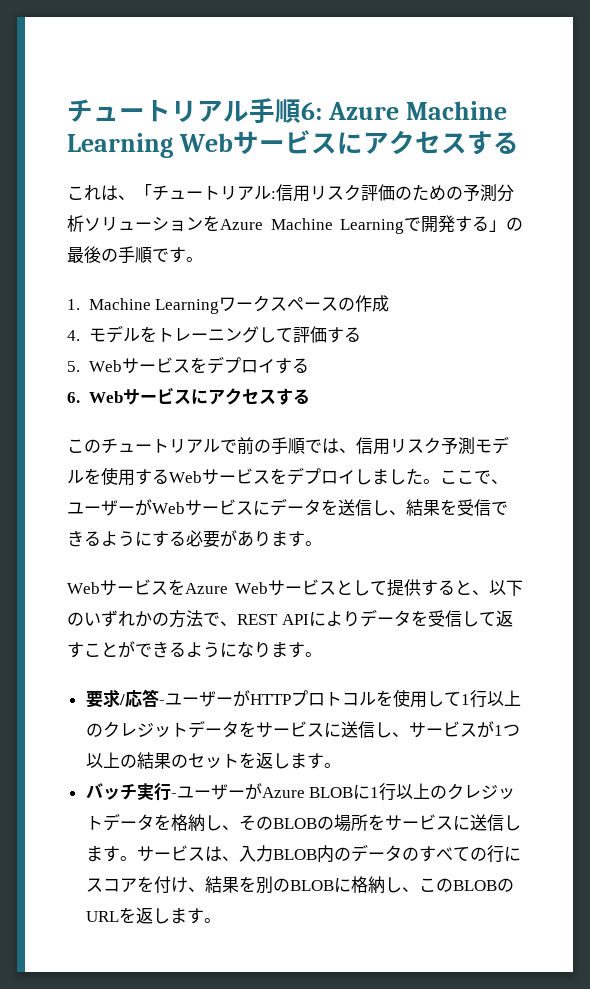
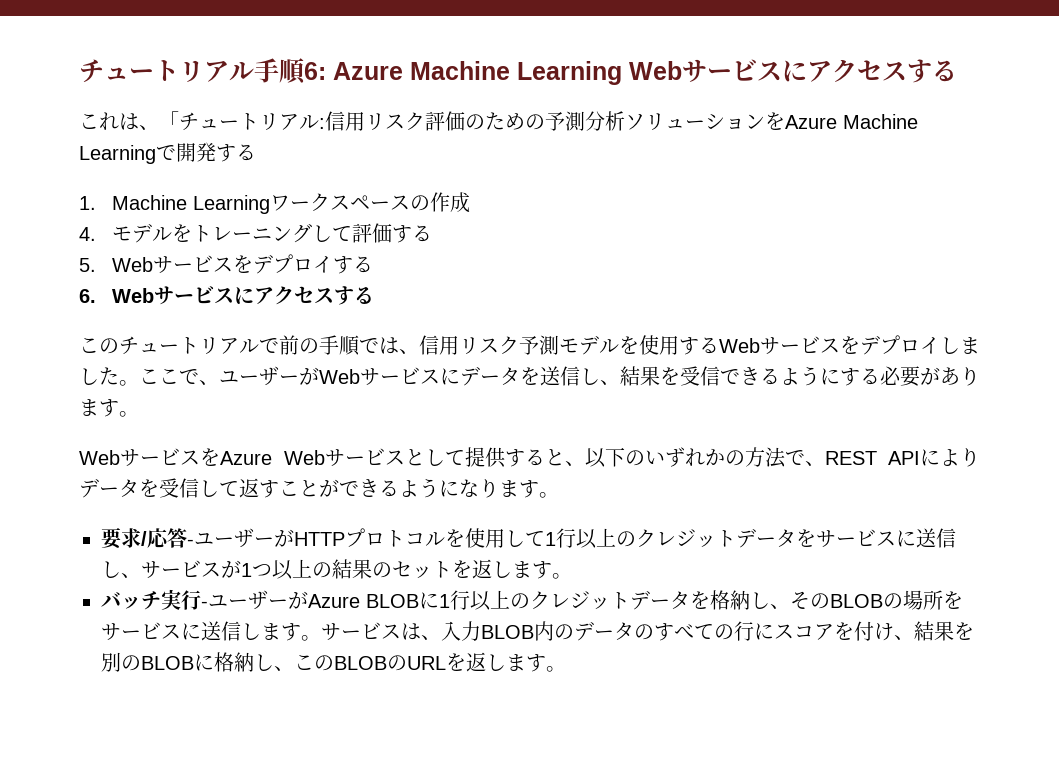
[489,217,523,232] [67,246,203,264] 」の最後の手順です。 -> (256, 152) none

